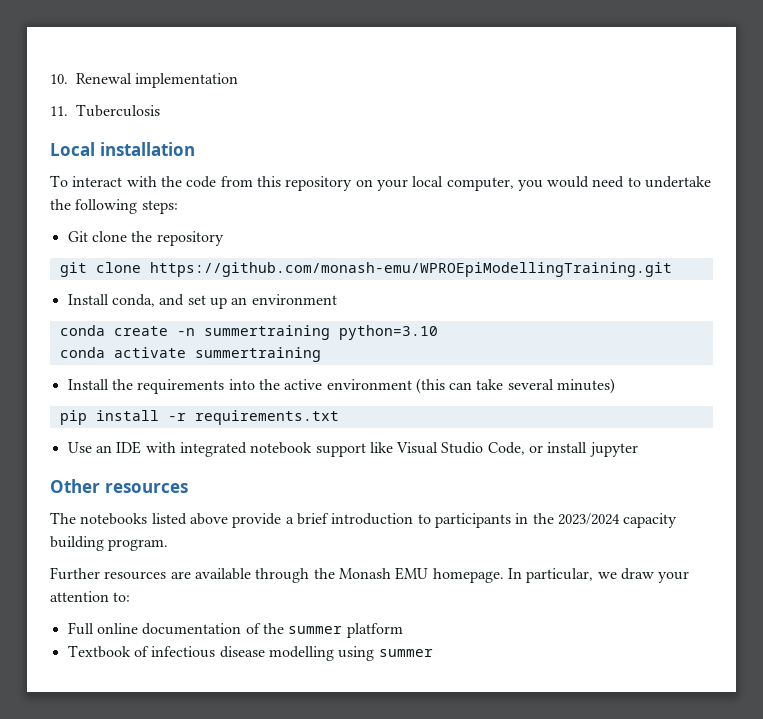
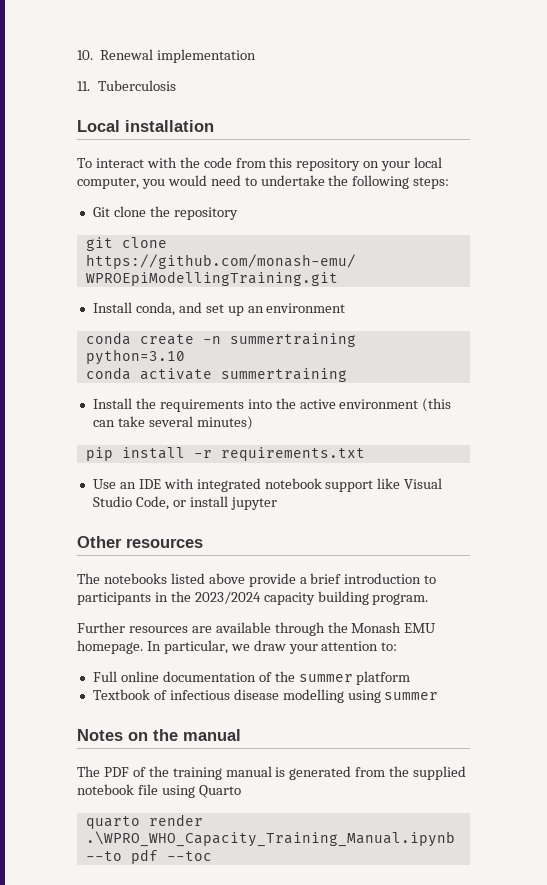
(433, 653) none -> [77,729,241,741] [77,766,467,780] [77,784,241,798] [85,814,203,829] [85,831,455,847] [85,849,212,864] // Notes on the manual // The PDF of the training manual is generated from the supplied notebook file using Quarto // quarto render .\WPRO_WHO_Capacity_Training_Manual.ipynb --to pdf --toc

